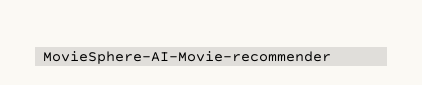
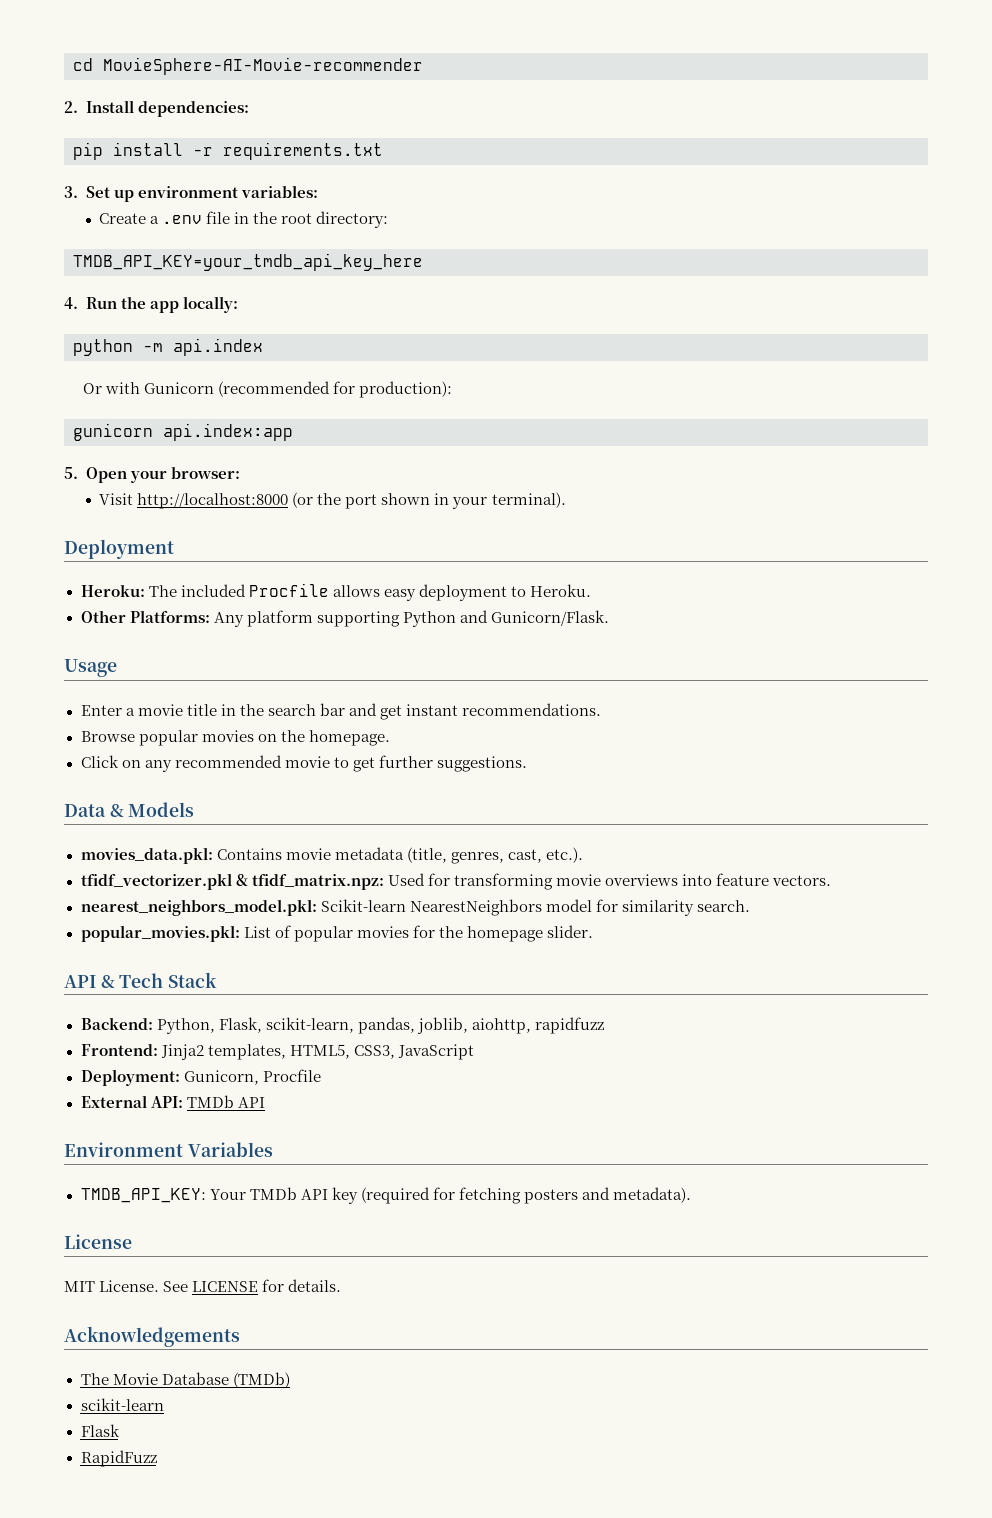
(42, 57) none -> [73,58,93,71] cd
(331, 57) none -> [64,100,249,117] [73,142,383,160] [64,185,318,202] [99,211,389,228] [73,253,423,271] [64,296,238,313] [73,338,263,356] [82,381,452,398] [73,423,293,441] [64,467,240,483] [99,492,566,509] [64,539,174,559] [80,583,591,601] [80,610,609,627] [64,659,117,677] [80,703,602,720] [80,730,390,746] [80,755,527,772] [64,802,195,817] [80,847,583,864] [80,873,831,890] [80,899,750,916] [80,925,593,942] [64,972,218,988] [80,1017,604,1034] [80,1044,474,1060] [80,1069,321,1086] [80,1095,265,1108] [64,1142,273,1157] [80,1187,691,1204] [64,1234,132,1249] [64,1279,342,1292] [64,1326,240,1347] [80,1372,290,1388] [80,1398,164,1411] [80,1424,120,1437] [80,1450,157,1467] // 2. Install dependencies: // pip install -r requirements.txt // 3. Set up environment variables: // Create a .env file in the root directory: // TMDB_API_KEY=your_tmdb_api_key_here // 4. Run the app locally: // python -m api.index // Or with Gunicorn (recommended for production): // gunicorn api.index:app // 5. Open your browser: // Visit http://localhost:8000 (or the port shown in your terminal). // Deployment // Heroku: The included Procfile allows easy deployment to Heroku. // Other Platforms: Any platform supporting Python and Gunicorn/Flask. // Usage // Enter a movie title in the search bar and get instant recommendations. // Browse popular movies on the homepage. // Click on any recommended movie to get further suggestions. // Data & Models // movies_data.pkl: Contains movie metadata (title, genres, cast, etc.). // tfidf_vectorizer.pkl & tfidf_matrix.npz: Used for transforming movie overviews into feature vectors. // nearest_neighbors_model.pkl: Scikit-learn NearestNeighbors model for similarity search. // popular_movies.pkl: List of popular movies for the homepage slider. // API & Tech Stack // Backend: Python, Flask, scikit-learn, pandas, joblib, aiohttp, rapidfuzz // Frontend: Jinja2 templates, HTML5, CSS3, JavaScript // Deployment: Gunicorn, Procfile // External API: TMDb API // Environment Variables // TMDB_API_KEY: Your TMDb API key (required for fetching posters and metadata). // License // MIT License. See LICENSE for details. // Acknowledgements // The Movie Database (TMDb) // scikit-learn // Flask // RapidFuzz

